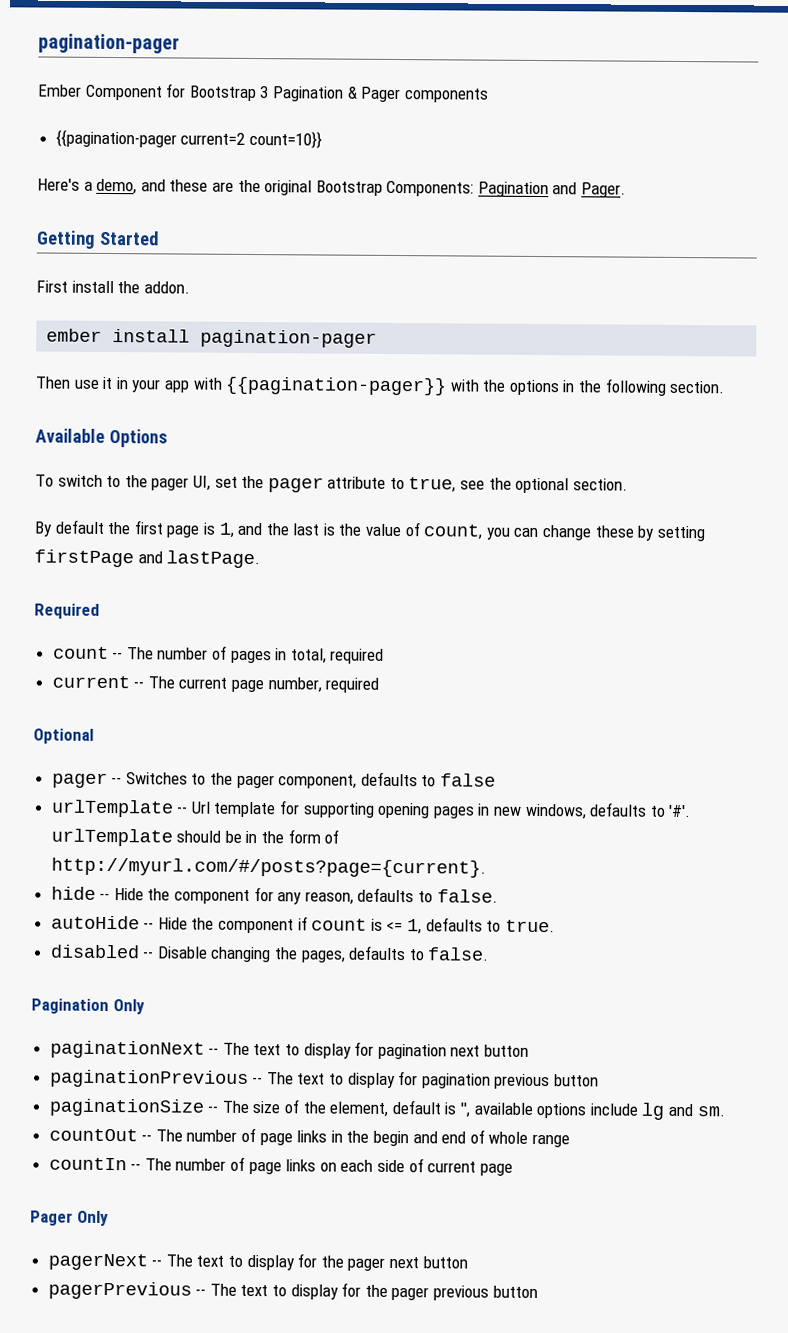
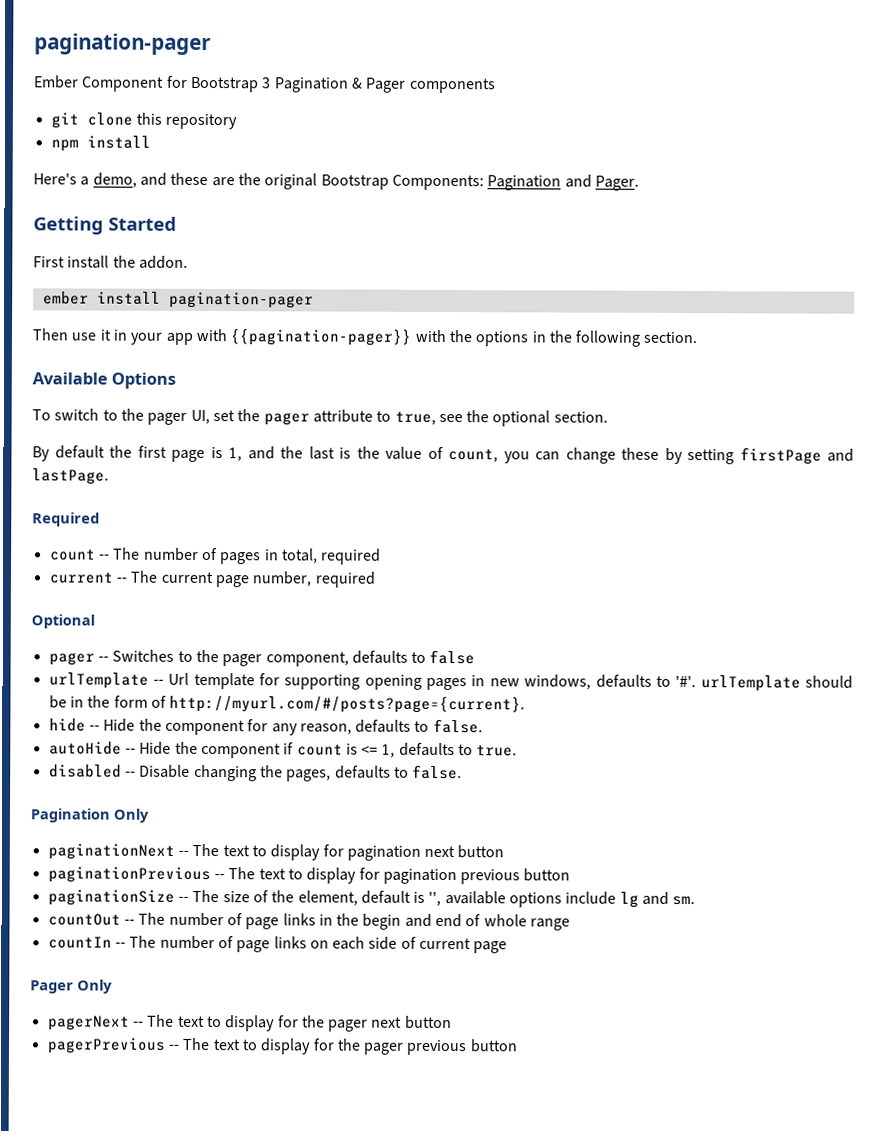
[55,129,322,149] {{pagination-pager current=2 count=10}} -> [50,112,238,130] [50,135,151,152] git clone this repository // npm install

